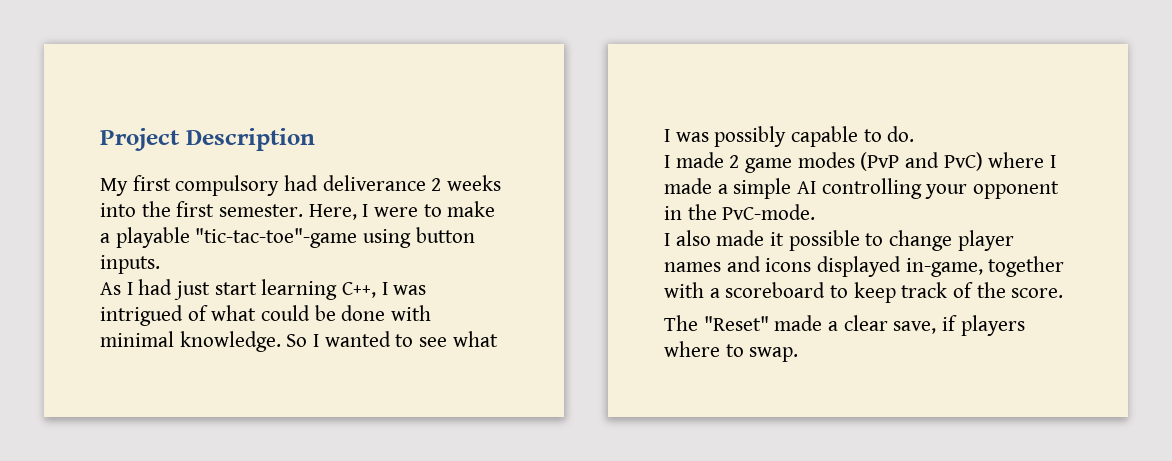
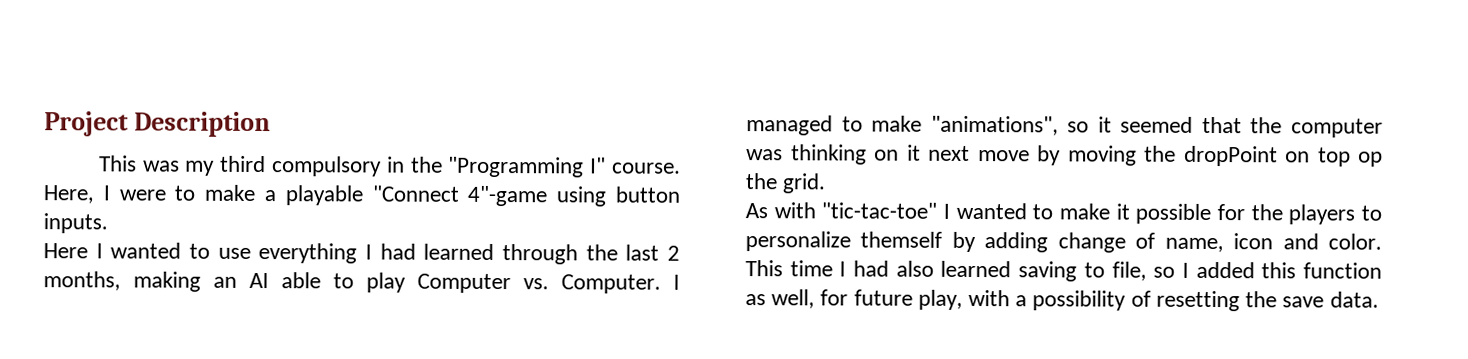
[100,175,502,196] [100,201,304,217] My first compulsory had deliverance 2 weeks into the first semester. -> [98,155,681,178] This was my third compulsory in the "Programming I" course.
[195,228,358,248] "tic-tac-toe"-game -> [371,185,548,207] "Connect 4"-game
[100,279,427,300] [100,305,432,326] [100,331,498,352] [664,126,915,147] [664,152,1057,173] [664,178,1060,199] [664,204,816,220] [664,230,1014,251] [664,256,1065,277] [664,282,1064,303] [664,315,1025,336] [664,341,799,362] As I had just start learning C++, I was intrigued of what could be done with minimal knowledge. So I wanted to see what I was possibly capable to do. // I made 2 game modes (PvP and PvC) where I made a simple AI controlling your opponent in the PvC-mode. // I also made it possible to change player names and icons displayed in-game, together with a scoreboard to keep track of the score. // The "Reset" made a clear save, if players where to swap. -> [43,242,680,265] [43,271,680,294] [746,115,1383,138] [746,144,1383,167] [745,173,827,194] [745,202,1382,225] [745,231,1382,253] [745,260,1382,282] [745,289,1379,312] Here I wanted to use everything I had learned through the last 2 months, making an AI able to play Computer vs. Computer. I managed to make "animations", so it seemed that the computer was thinking on it next move by moving the dropPoint on top op the grid. // As with "tic-tac-toe" I wanted to make it possible for the players to personalize themself by adding change of name, icon and color. This time I had also learned saving to file, so I added this function as well, for future play, with a possibility of resetting the save data.

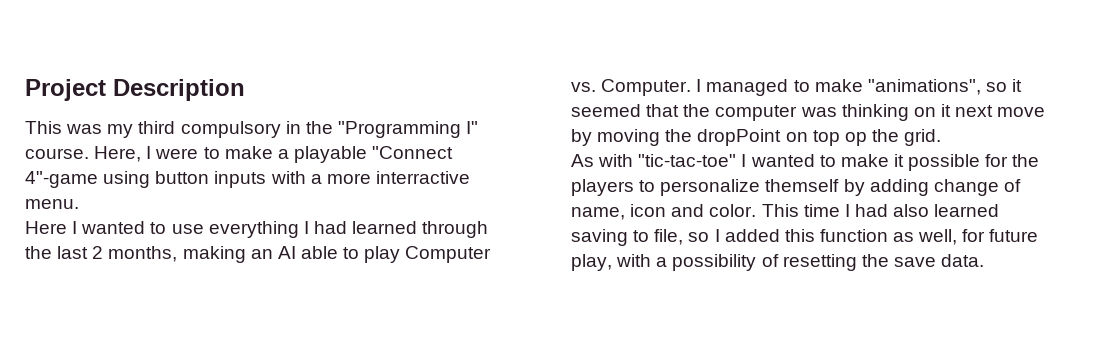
[43,213,108,234] inputs. -> [214,171,470,188] [25,199,79,209] inputs with a more interractive menu.

